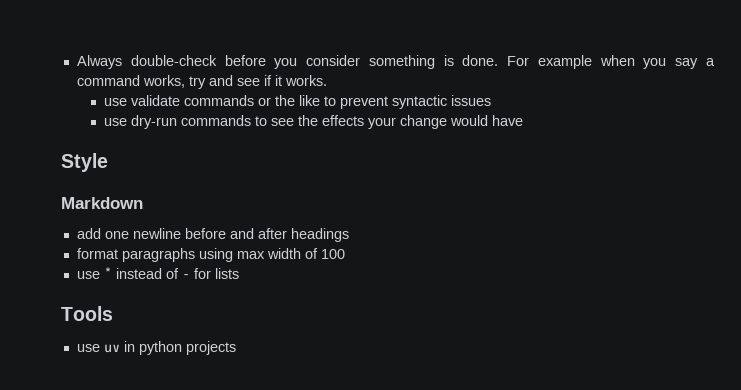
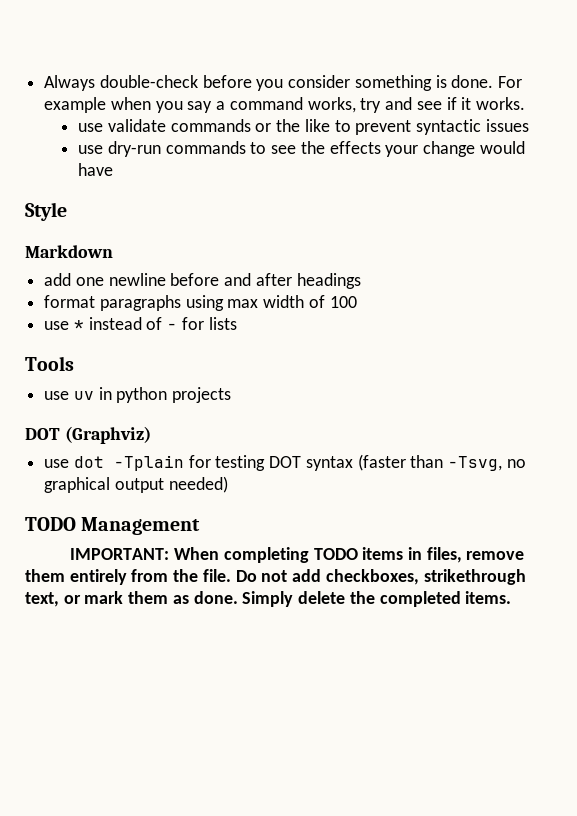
(236, 348) none -> [25,426,151,444] [44,454,526,471] [44,476,228,493] [25,517,201,535] [70,547,525,563] [25,569,526,585] [25,591,512,607] // DOT (Graphviz) // use dot -Tplain for testing DOT syntax (faster than -Tsvg, no graphical output needed) // TODO Management // IMPORTANT: When completing TODO items in files, remove them entirely from the file. Do not add checkboxes, strikethrough text, or mark them as done. Simply delete the completed items.

